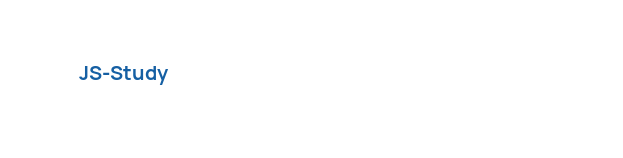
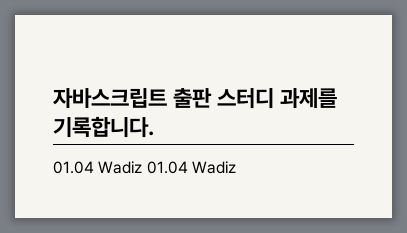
[79,66,169,85] JS-Study -> [53,88,338,109] [53,116,154,138] [53,161,236,174] 자바스크립트 출판 스터디 과제를 기록합니다. // 01.04 Wadiz 01.04 Wadiz

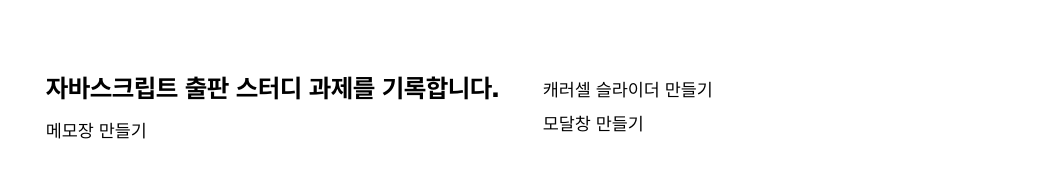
[53,161,236,174] 01.04 Wadiz 01.04 Wadiz -> [46,122,147,139] [543,81,713,98] [543,115,644,132] 메모장 만들기 // 캐러셀 슬라이더 만들기 // 모달창 만들기

